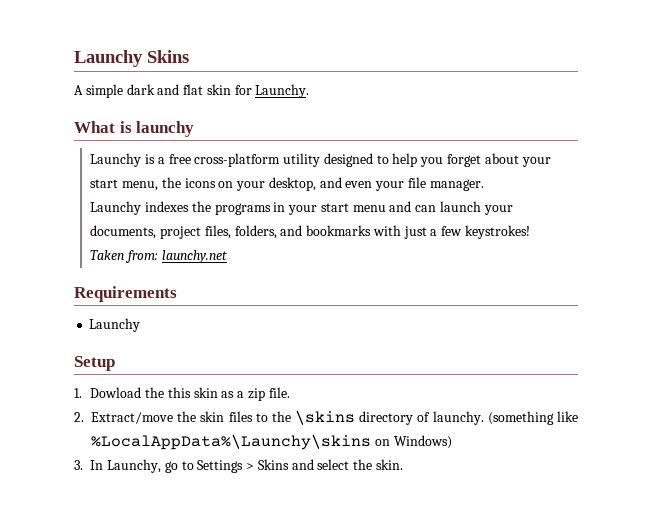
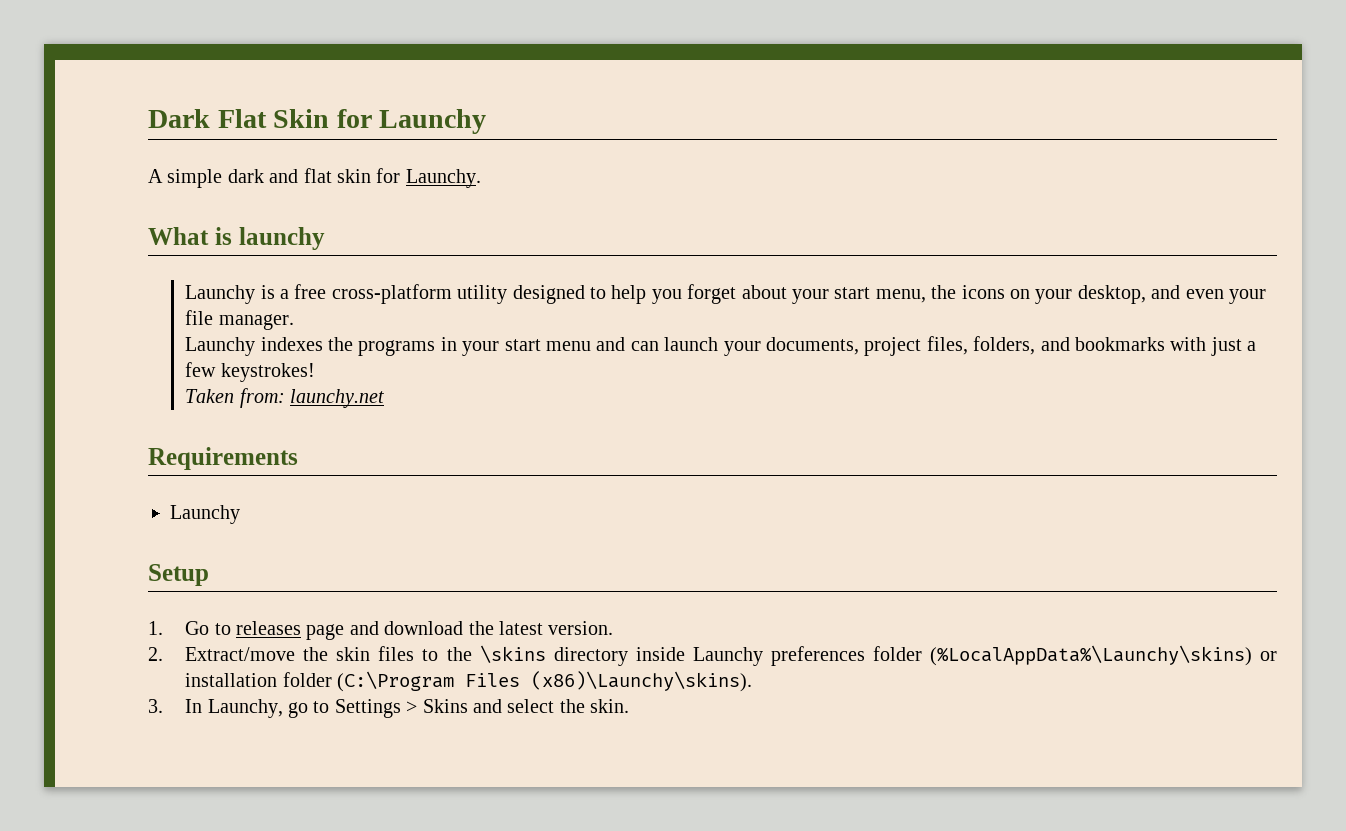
[74,50,189,67] Launchy Skins -> [148,109,487,134] Dark Flat Skin for Launchy
[90,387,290,401] Dowload the this skin as a zip file. -> [185,621,614,640] Go to releases page and download the latest version.
[417,411,578,425] [91,434,452,450] of launchy. (something like %LocalAppData%\Launchy\skins on Windows) -> [635,645,1277,666] [185,671,752,692] inside Launchy preferences folder (%LocalAppData%\Launchy\skins) or installation folder (C:\Program Files (x86)\Launchy\skins).

